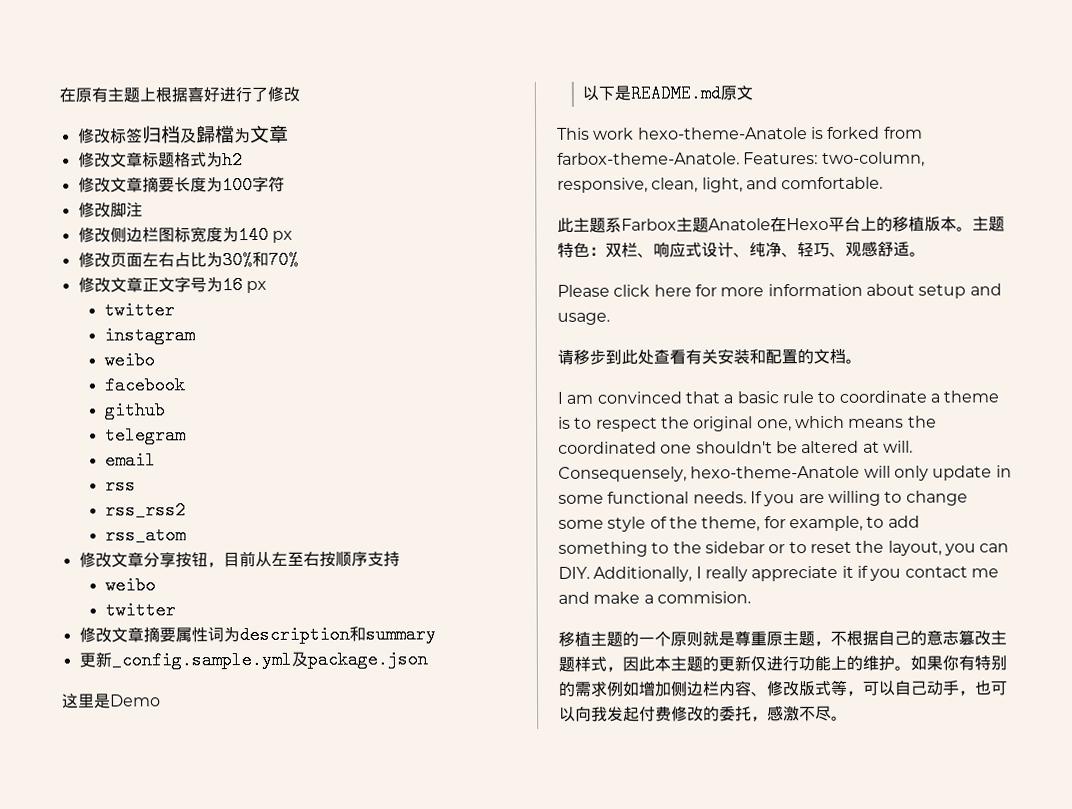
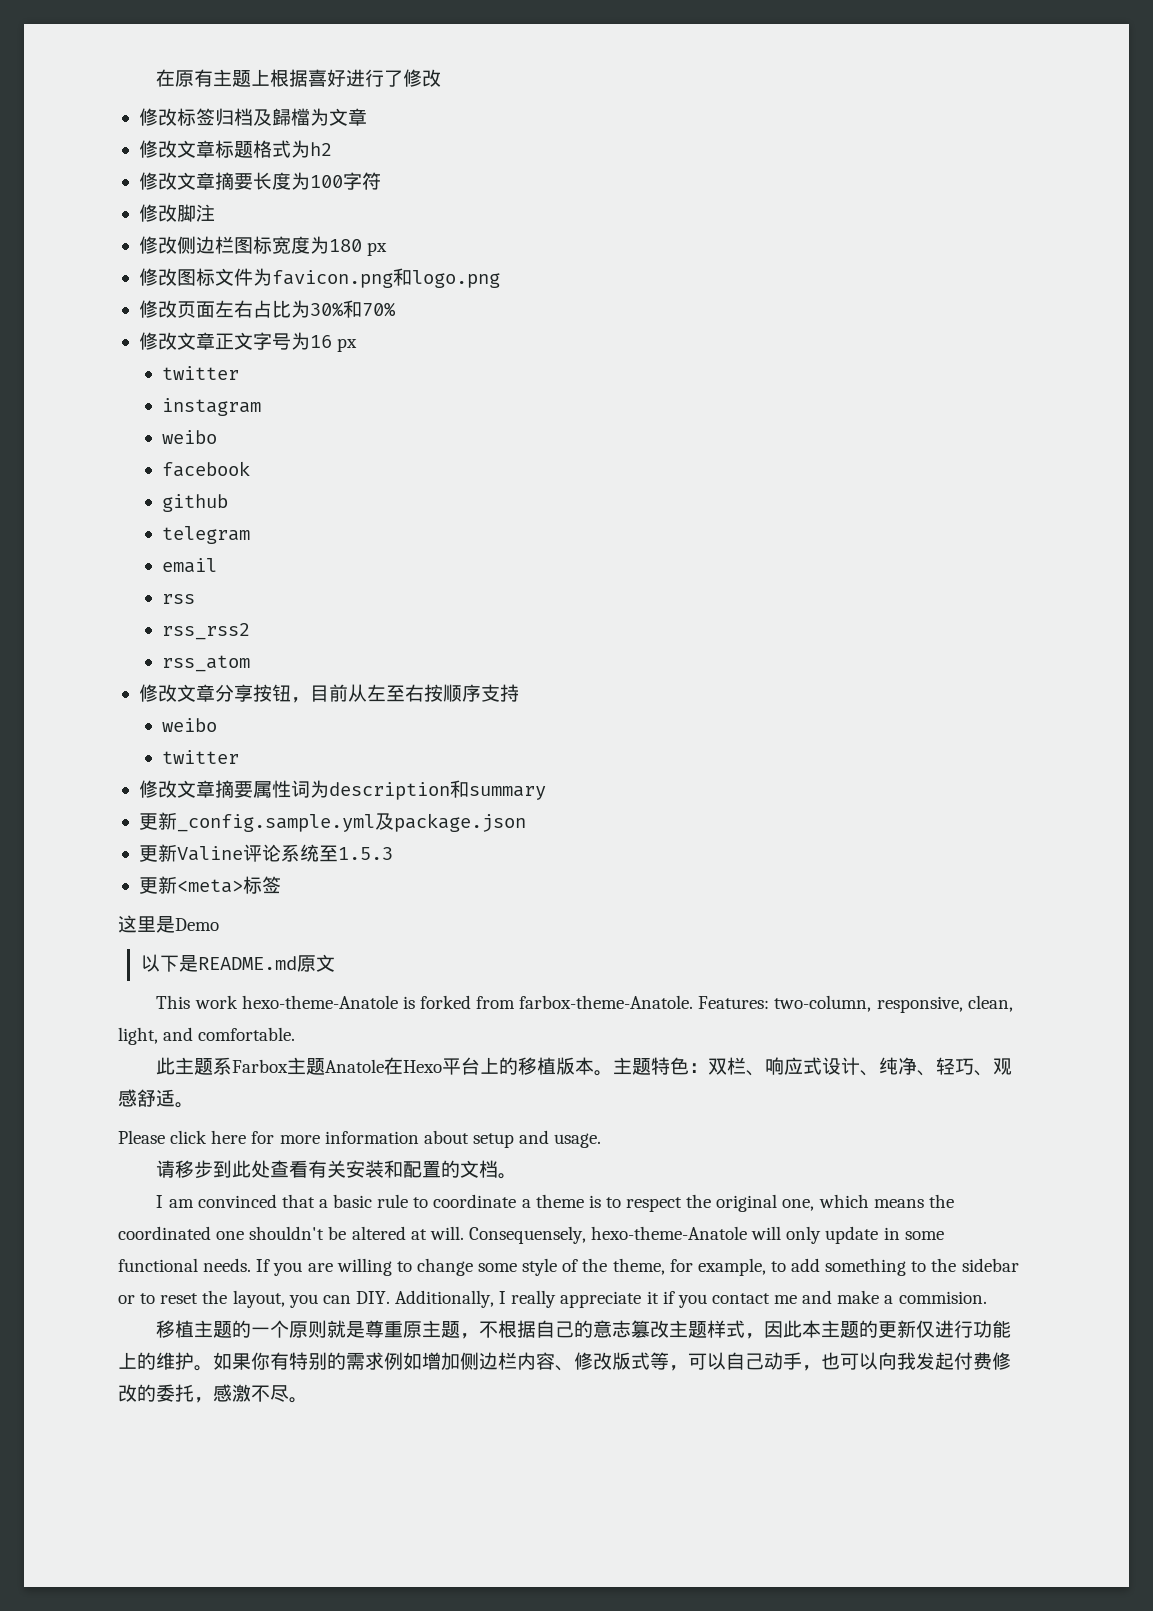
[237,225,293,245] 140 px -> [328,239,388,256] [138,268,500,288] 180 px // 修改图标文件为favicon.png和logo.png
(428, 659) none -> [138,844,393,862] [138,876,281,894] // 更新Valine评论系统至1.5.3 // 更新<meta>标签

